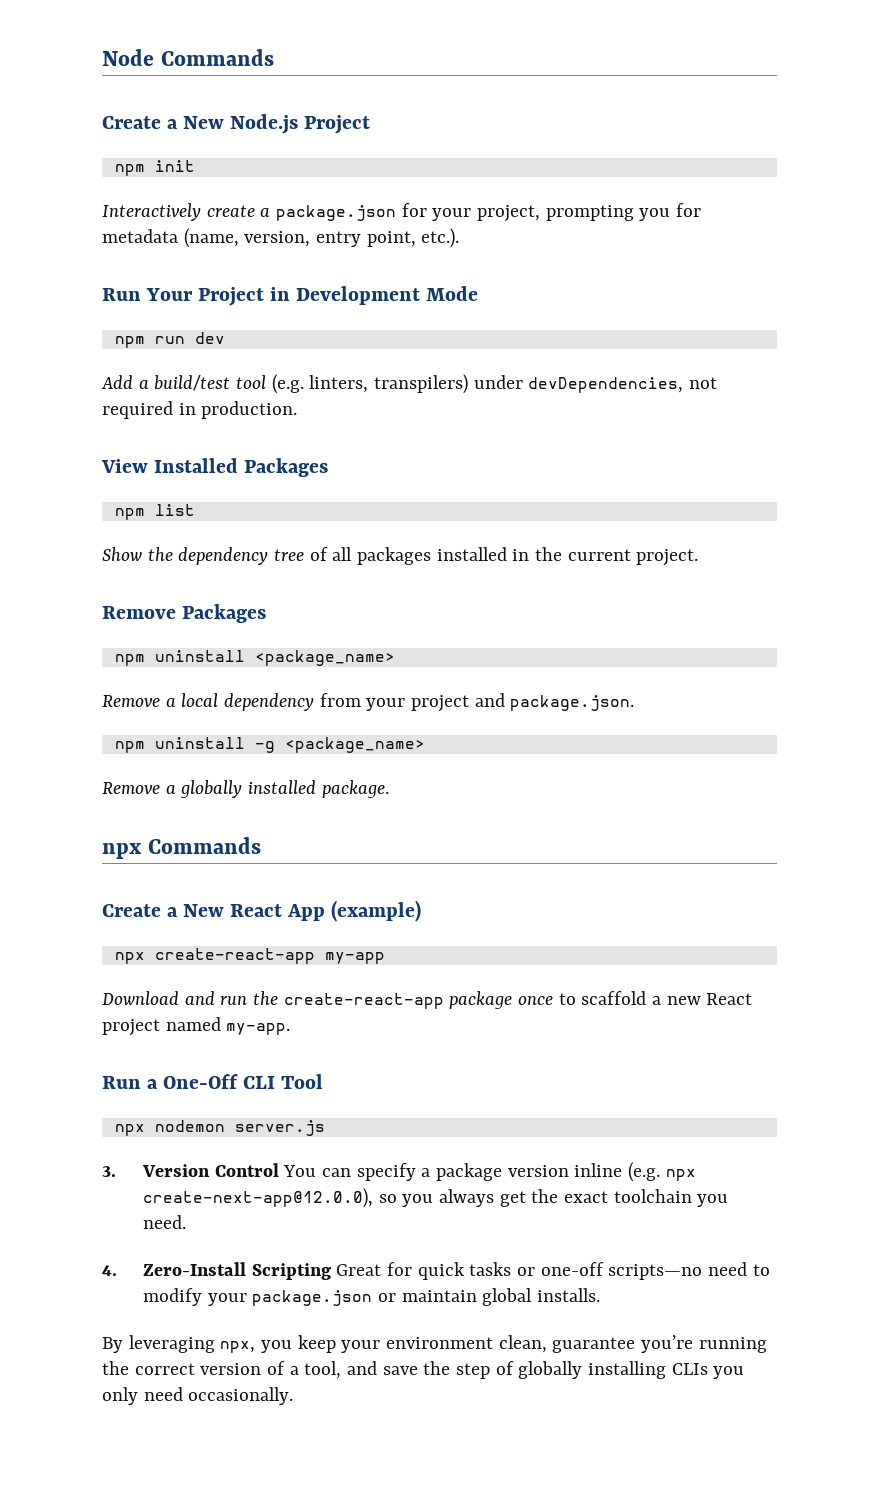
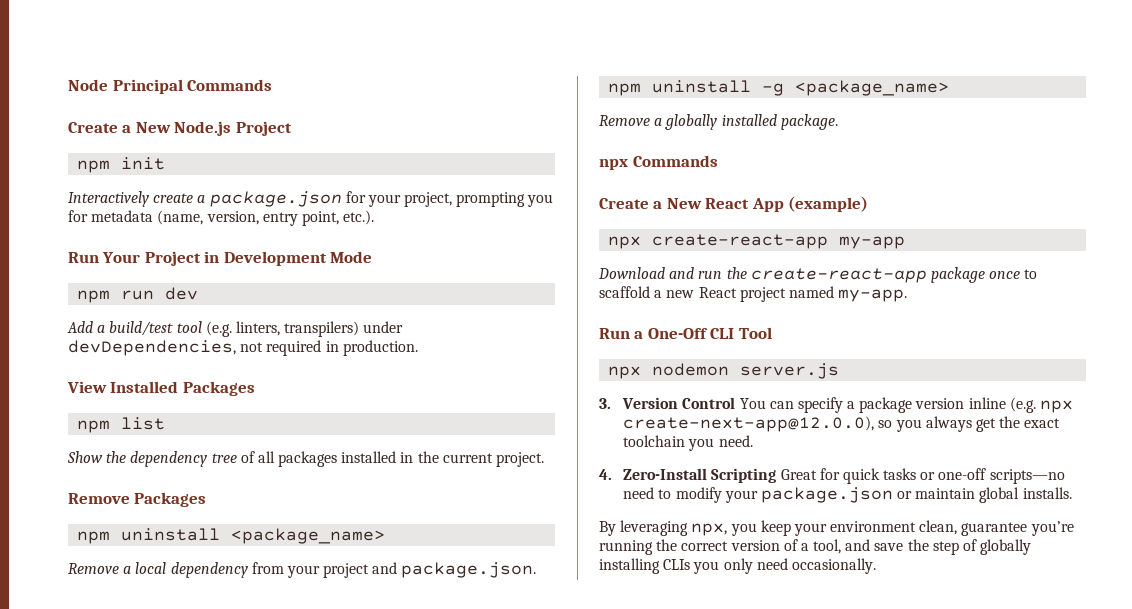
(154, 57) none -> [112,79,183,94] Principal

